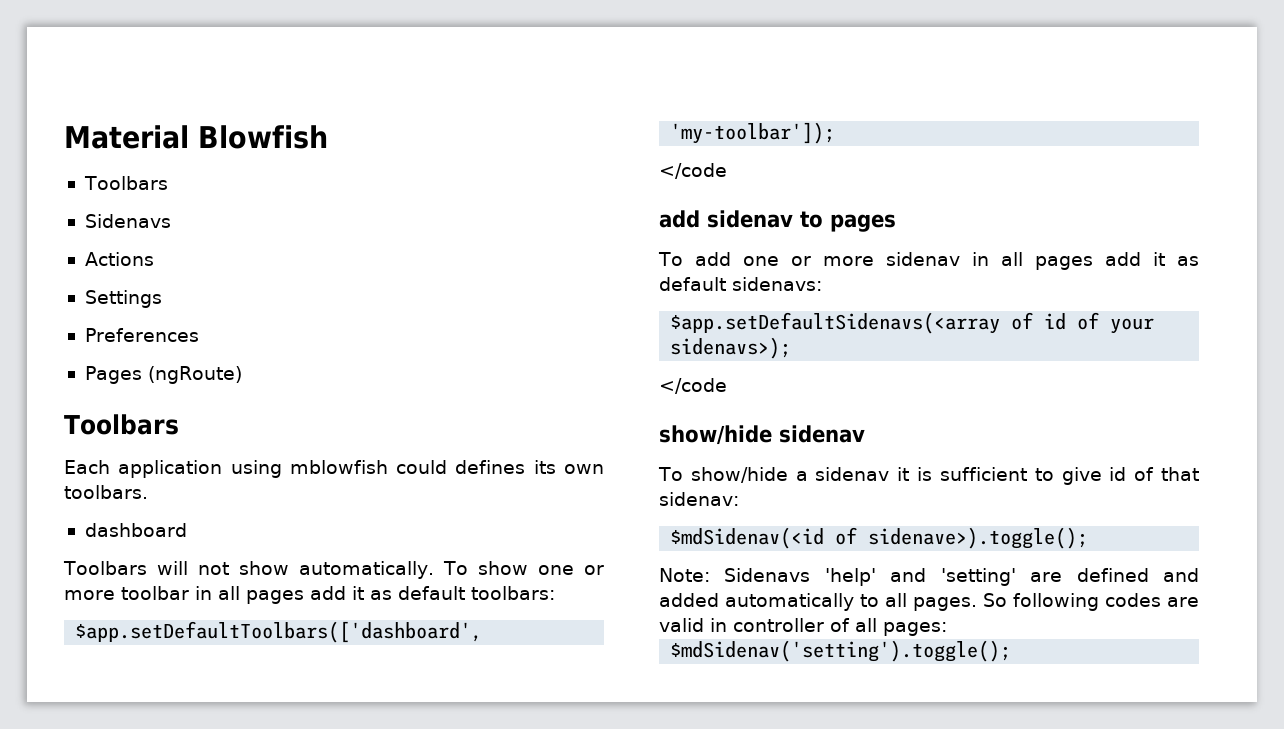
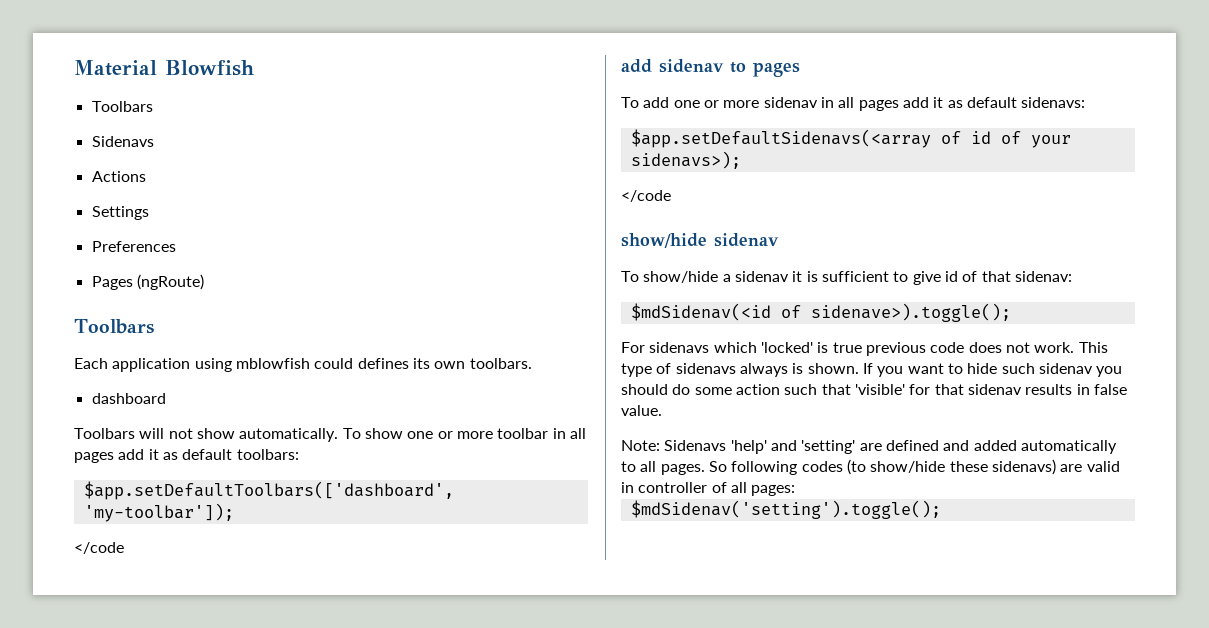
(1089, 538) none -> [621,342,1108,356] [621,363,1123,377] [621,384,1127,395] [621,405,662,416] // For sidenavs which 'locked' is true previous code does not work. This type of sidenavs always is shown. If you want to hide such sidenav you should do some action such that 'visible' for that sidenav results in false value.
(1161, 600) none -> [846,459,1056,475] (to show/hide these sidenavs)

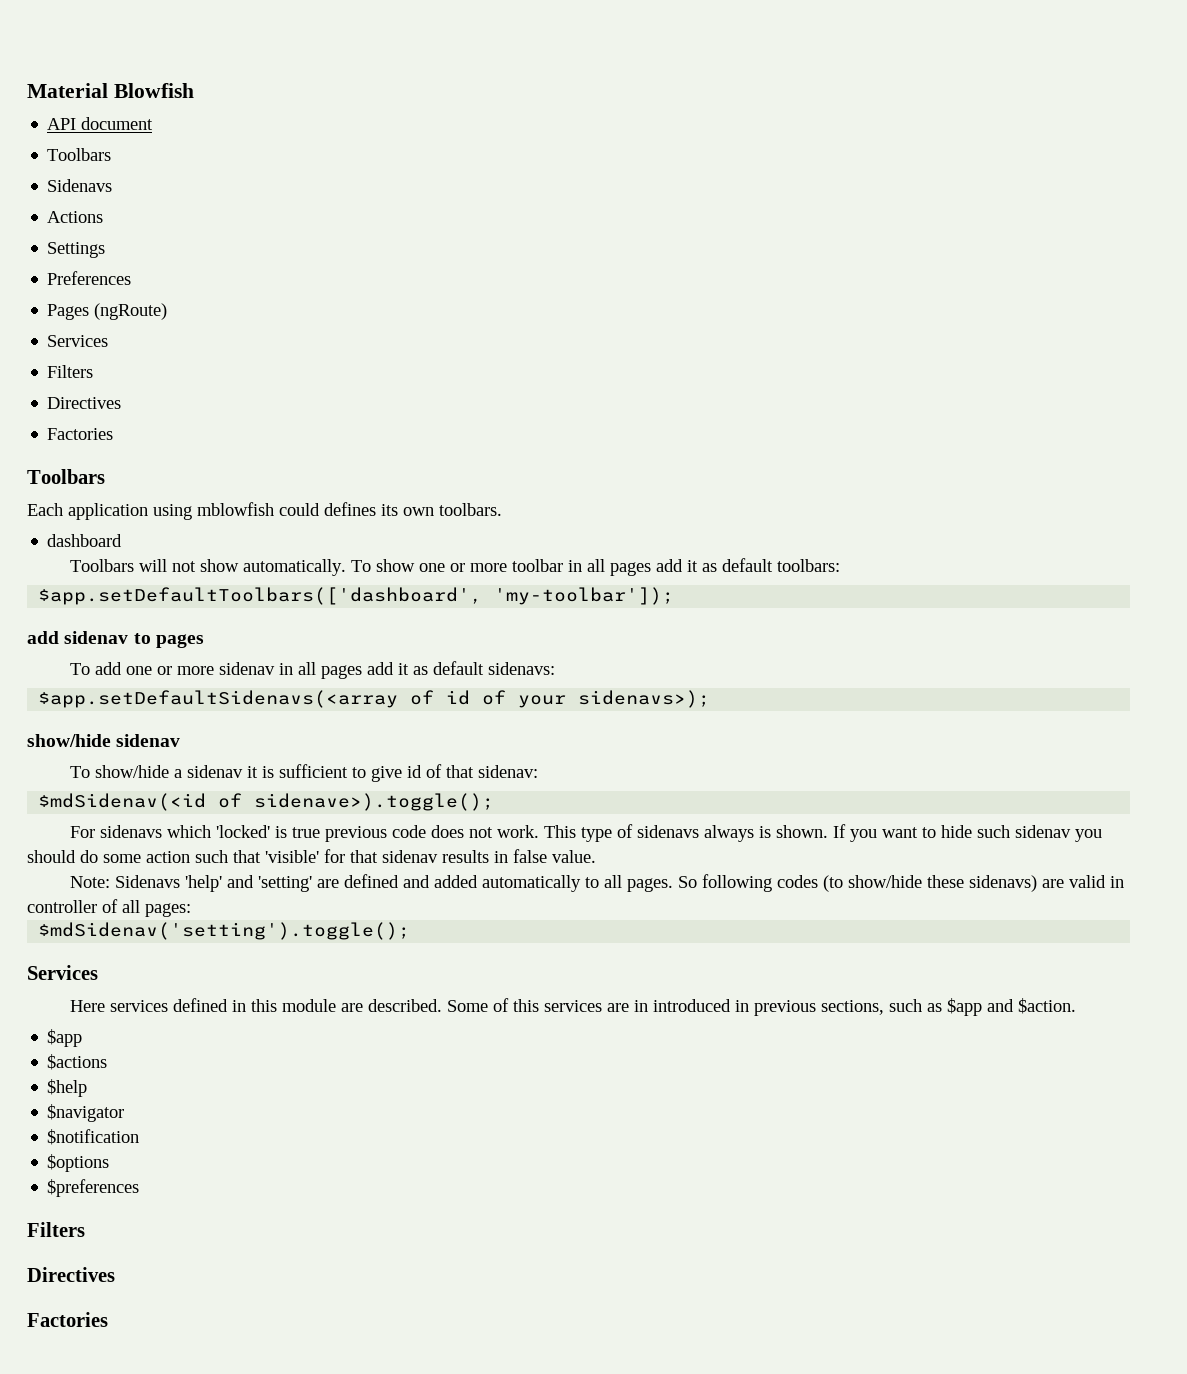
(254, 68) none -> [47,117,154,130] // API document
(204, 282) none -> [47,335,109,347] [47,365,94,378] [47,397,122,409] [47,428,114,440] // Services // Filters // Directives // Factories
[74,542,124,554] // </code -> (675, 596) none
[621,190,671,202] // </code -> (711, 699) none
(941, 509) none -> [27,965,98,980] [69,998,1076,1016] [47,1029,83,1047] [47,1054,108,1070] [47,1079,88,1097] [47,1104,125,1122] [47,1129,140,1145] [47,1154,110,1172] [47,1179,140,1197] [27,1222,85,1237] [27,1267,115,1282] [27,1312,108,1327] // Services // Here services defined in this module are described. Some of this services are in introduced in previous sections, such as $app and $action. // $app // $actions // $help // $navigator // $notification // $options // $preferences // Filters // Directives // Factories

